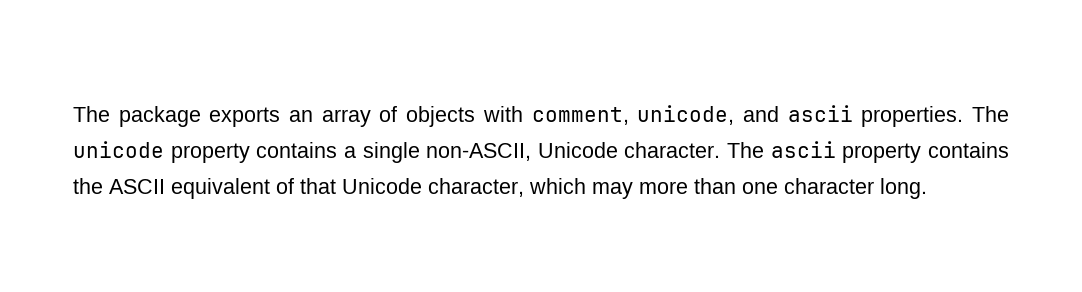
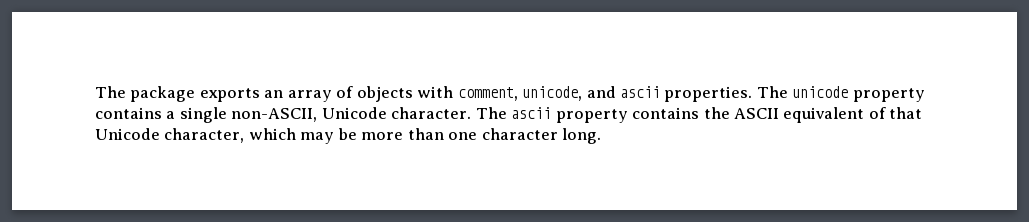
(633, 190) none -> [337,128,357,140] be

